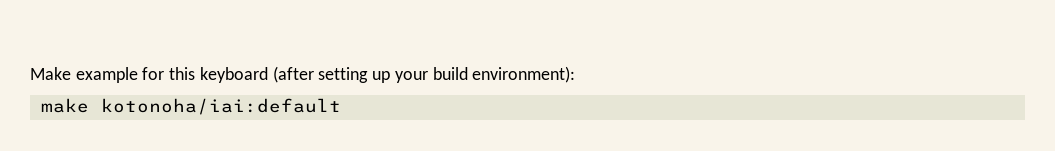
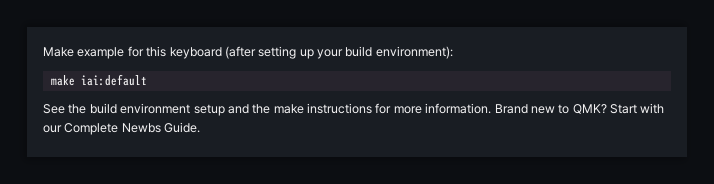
[100,98,341,115] kotonoha/iai:default -> [80,74,147,86] [43,103,665,116] [43,122,201,135] iai:default // See the build environment setup and the make instructions for more information. Brand new to QMK? Start with our Complete Newbs Guide.

